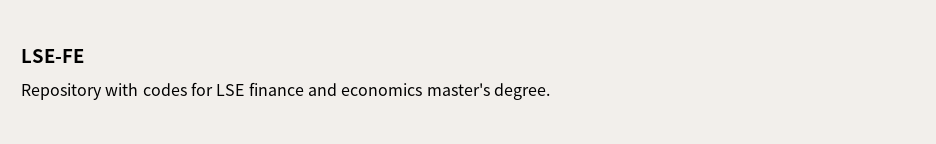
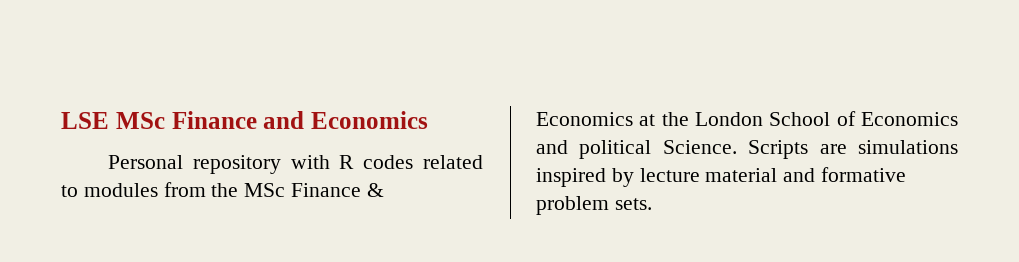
[21,49,84,63] [21,82,550,100] LSE-FE // Repository with codes for LSE finance and economics master's degree. -> [61,111,428,129] [107,155,484,174] [61,182,384,197] [536,111,958,126] [536,140,958,159] [536,167,907,187] [536,196,652,215] LSE MSc Finance and Economics // Personal repository with R codes related to modules from the MSc Finance & Economics at the London School of Economics and political Science. Scripts are simulations inspired by lecture material and formative problem sets.

